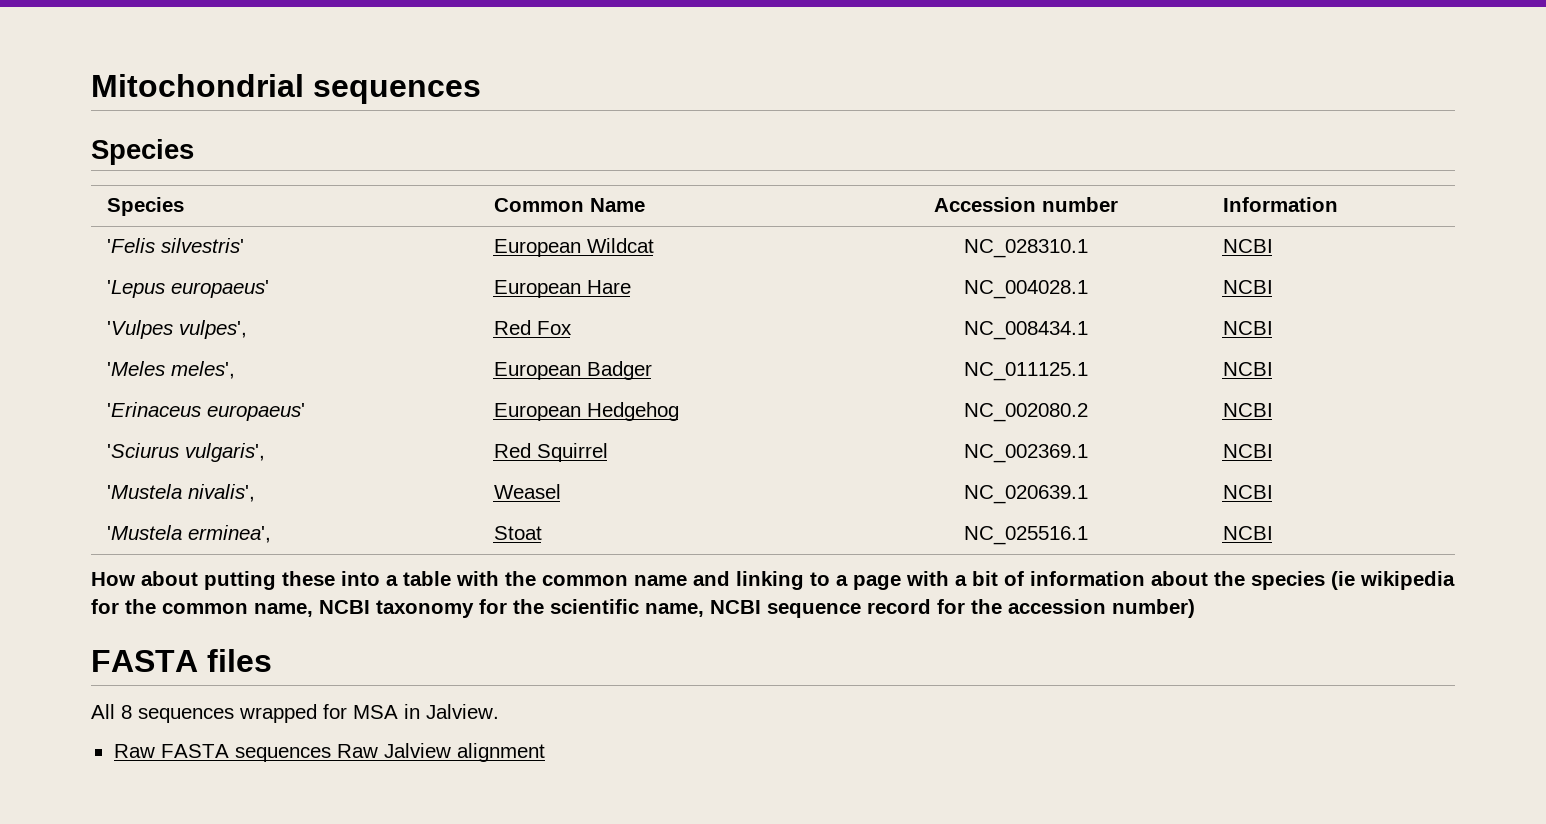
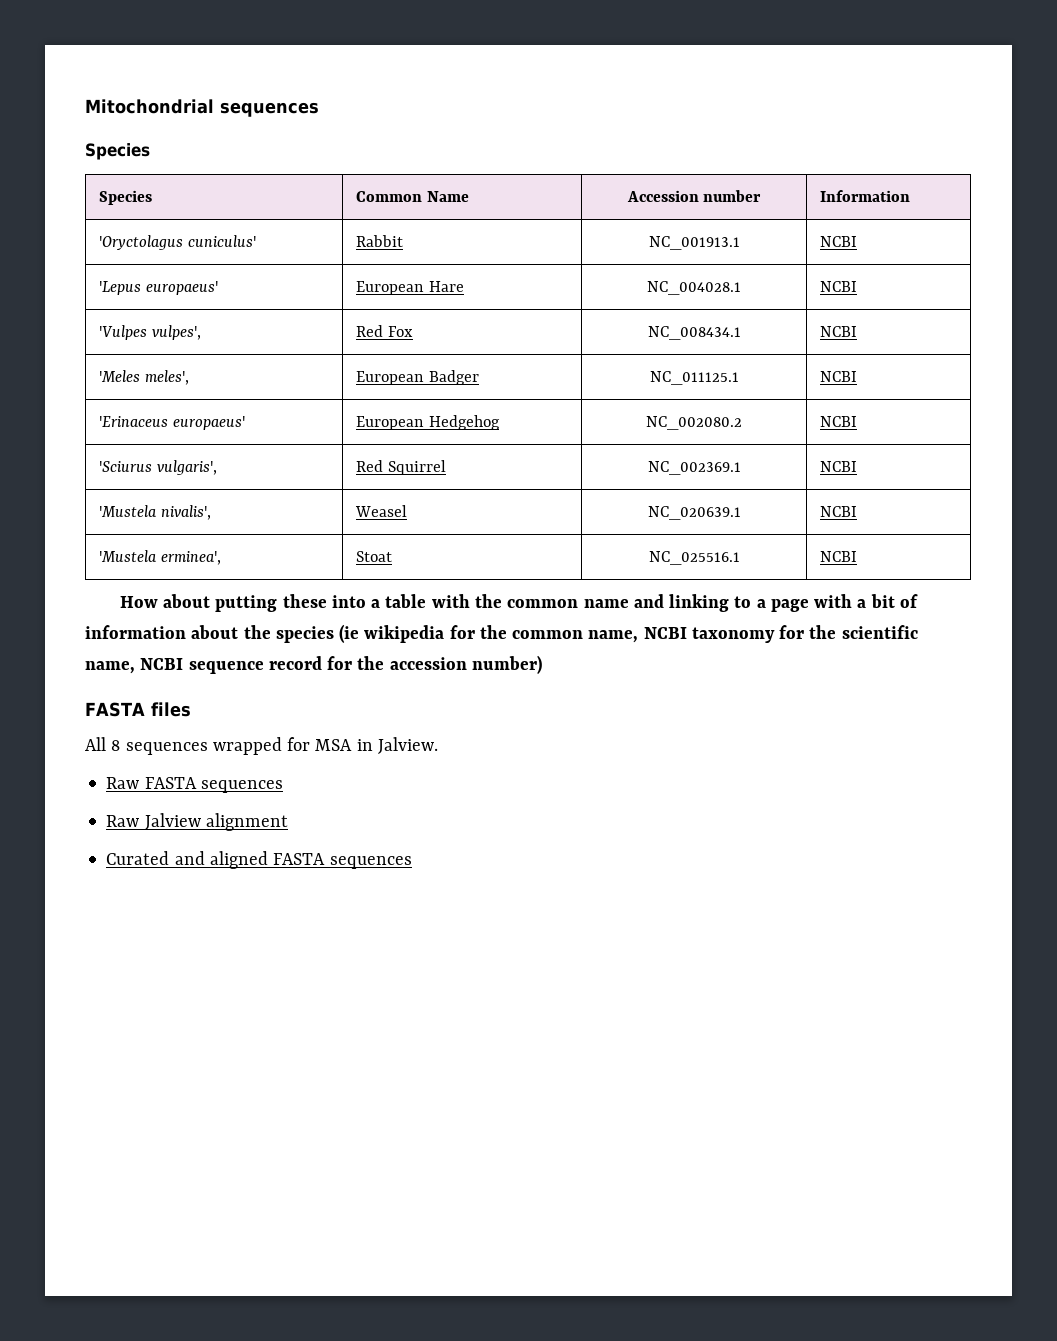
[106,238,244,253] [493,238,654,257] [963,239,1088,258] 'Felis silvestris' | European Wildcat | NC_028310.1 -> [99,235,257,250] [356,235,404,247] [648,236,740,250] 'Oryctolagus cuniculus' | Rabbit | NC_001913.1
(331, 754) none -> (283, 786) //
(545, 752) none -> [106,851,412,869] // Curated and aligned FASTA sequences

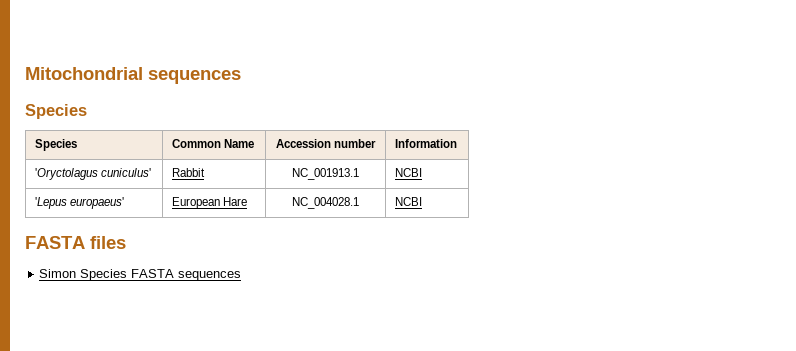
[99,325,202,340] [356,325,414,337] [647,326,741,340] [820,326,858,337] [99,370,190,385] [356,370,480,385] [649,371,739,385] [820,371,858,382] [99,416,246,430] [356,415,501,430] [646,416,742,430] [820,416,858,427] [99,460,218,475] [356,460,447,475] [647,461,741,475] [820,461,858,472] [99,505,212,520] [355,505,408,517] [647,506,741,520] [820,506,858,517] [99,550,222,565] [356,551,393,562] [648,551,740,565] [820,551,858,562] [119,594,918,612] [85,624,918,643] [85,655,542,674] [85,702,191,717] [85,737,438,755] [106,777,283,793] [106,813,288,831] [106,851,268,869] // 'Vulpes vulpes', | Red Fox | NC_008434.1 | NCBI // 'Meles meles', | European Badger | NC_011125.1 | NCBI // 'Erinaceus europaeus' | European Hedgehog | NC_002080.2 | NCBI // 'Sciurus vulgaris', | Red Squirrel | NC_002369.1 | NCBI // 'Mustela nivalis', | Weasel | NC_020639.1 | NCBI // 'Mustela erminea', | Stoat | NC_025516.1 | NCBI // How about putting these into a table with the common name and linking to a page with a bit of information about the species (ie wikipedia for the common name, NCBI taxonomy for the scientific name, NCBI sequence record for the accession number) // FASTA files // All 8 sequences wrapped for MSA in Jalview. // Raw FASTA sequences // Raw Jalview alignment // Curated and aligned -> [25,236,126,249] [39,269,128,281] // FASTA files // Simon Species

